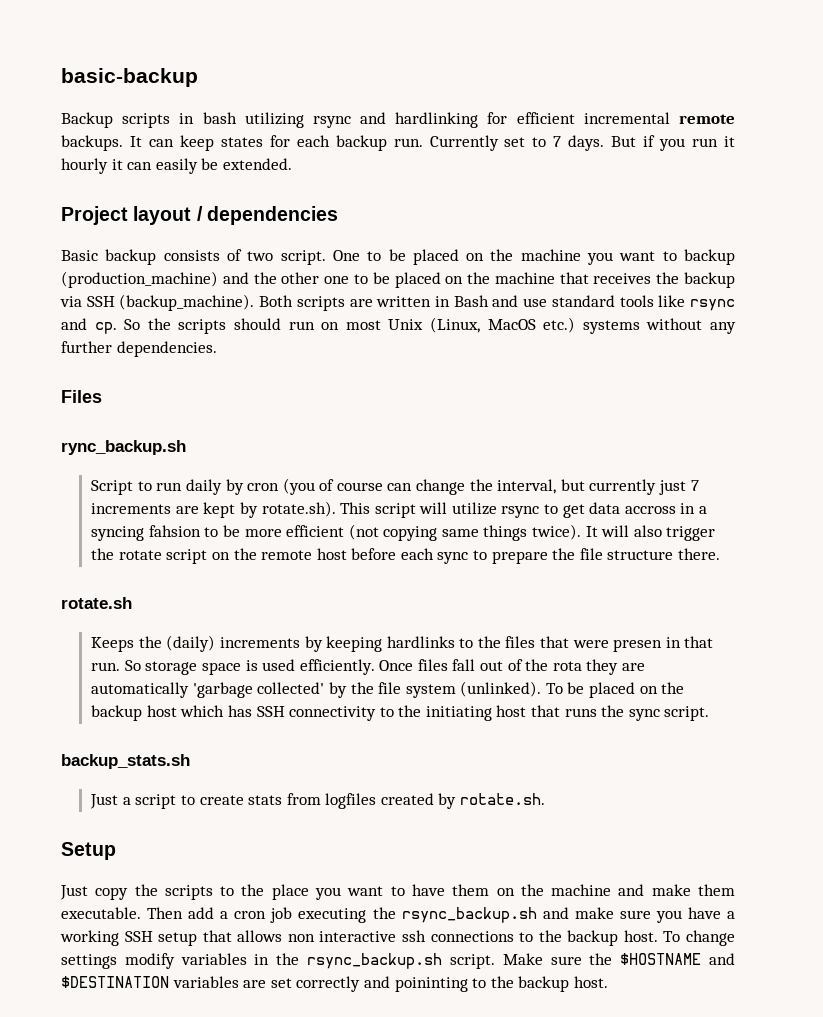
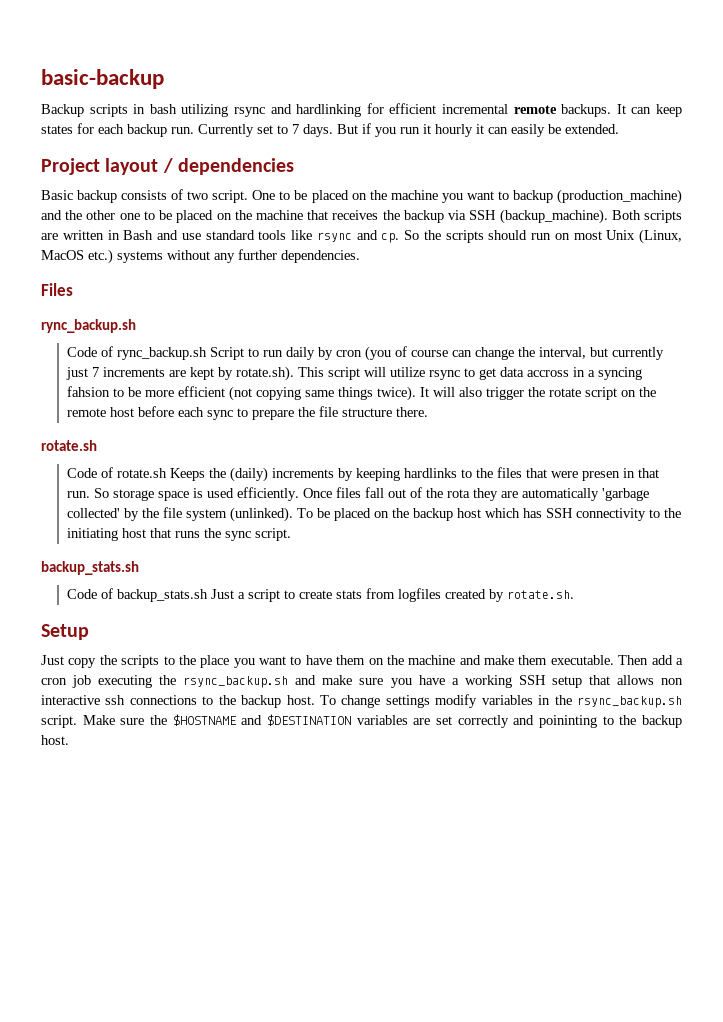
(186, 447) none -> [66,346,207,360] Code of rync_backup.sh
(132, 603) none -> [66,467,167,478] Code of rotate.sh
(190, 761) none -> [66,588,208,602] Code of backup_stats.sh

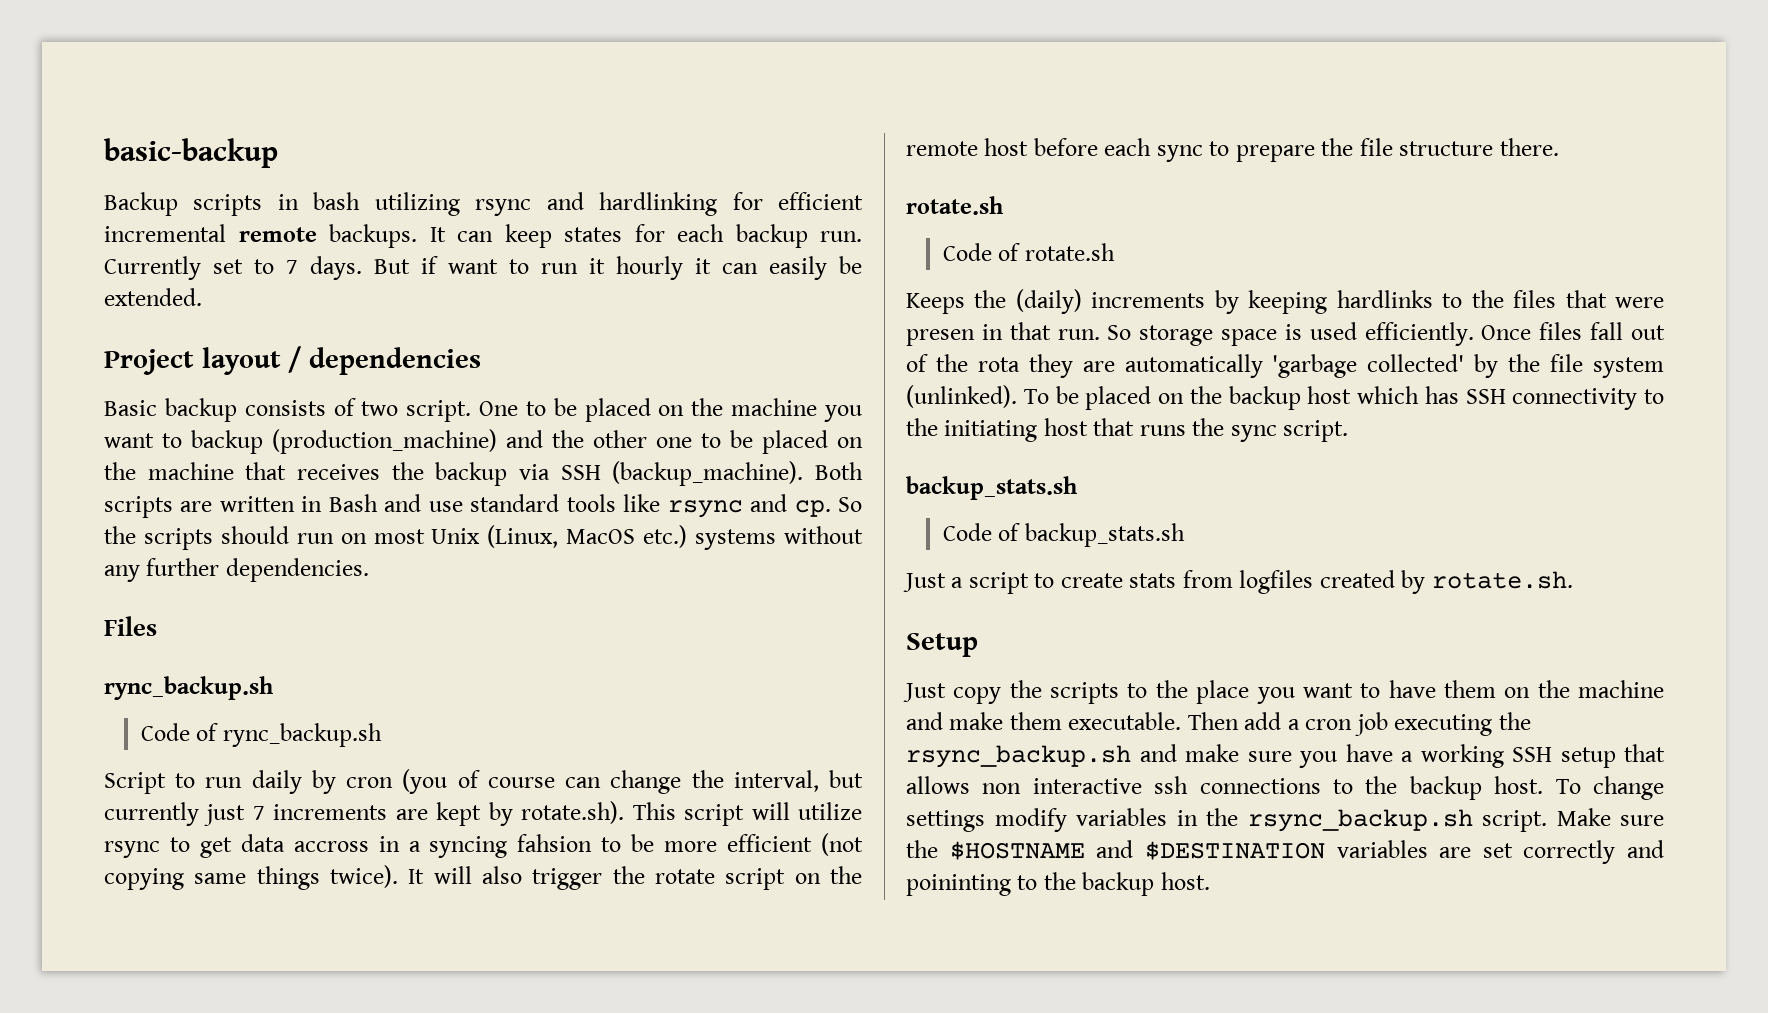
[375,127,396,137] you -> [448,259,529,274] want to
(207, 353) none -> (382, 735) //
(167, 473) none -> (1115, 252) //
(208, 595) none -> (1185, 535) //

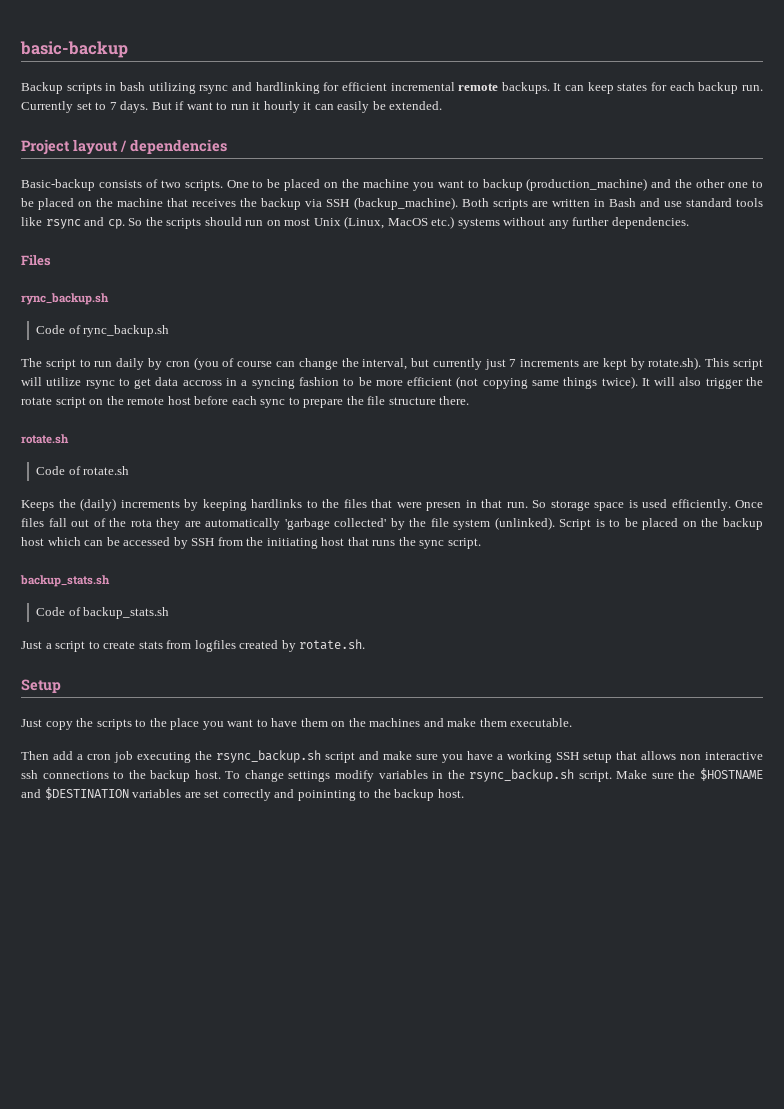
[104,398,237,422] Basic backup -> [21,179,95,191] Basic-backup
[406,400,472,422] script. -> [184,180,223,191] scripts.
[104,772,166,794] Script -> [21,358,76,370] The script
[517,834,593,852] fahsion -> [298,377,339,386] fashion
[1023,389,1049,404] To -> [559,519,621,530] Script is to
[1424,386,1664,410] has SSH connectivity to -> [84,537,243,549] can be accessed by SSH from
[1578,680,1664,698] machine -> [369,718,421,727] machines
(1182, 721) none -> (573, 722) //
(1131, 756) none -> [325,752,355,763] script

